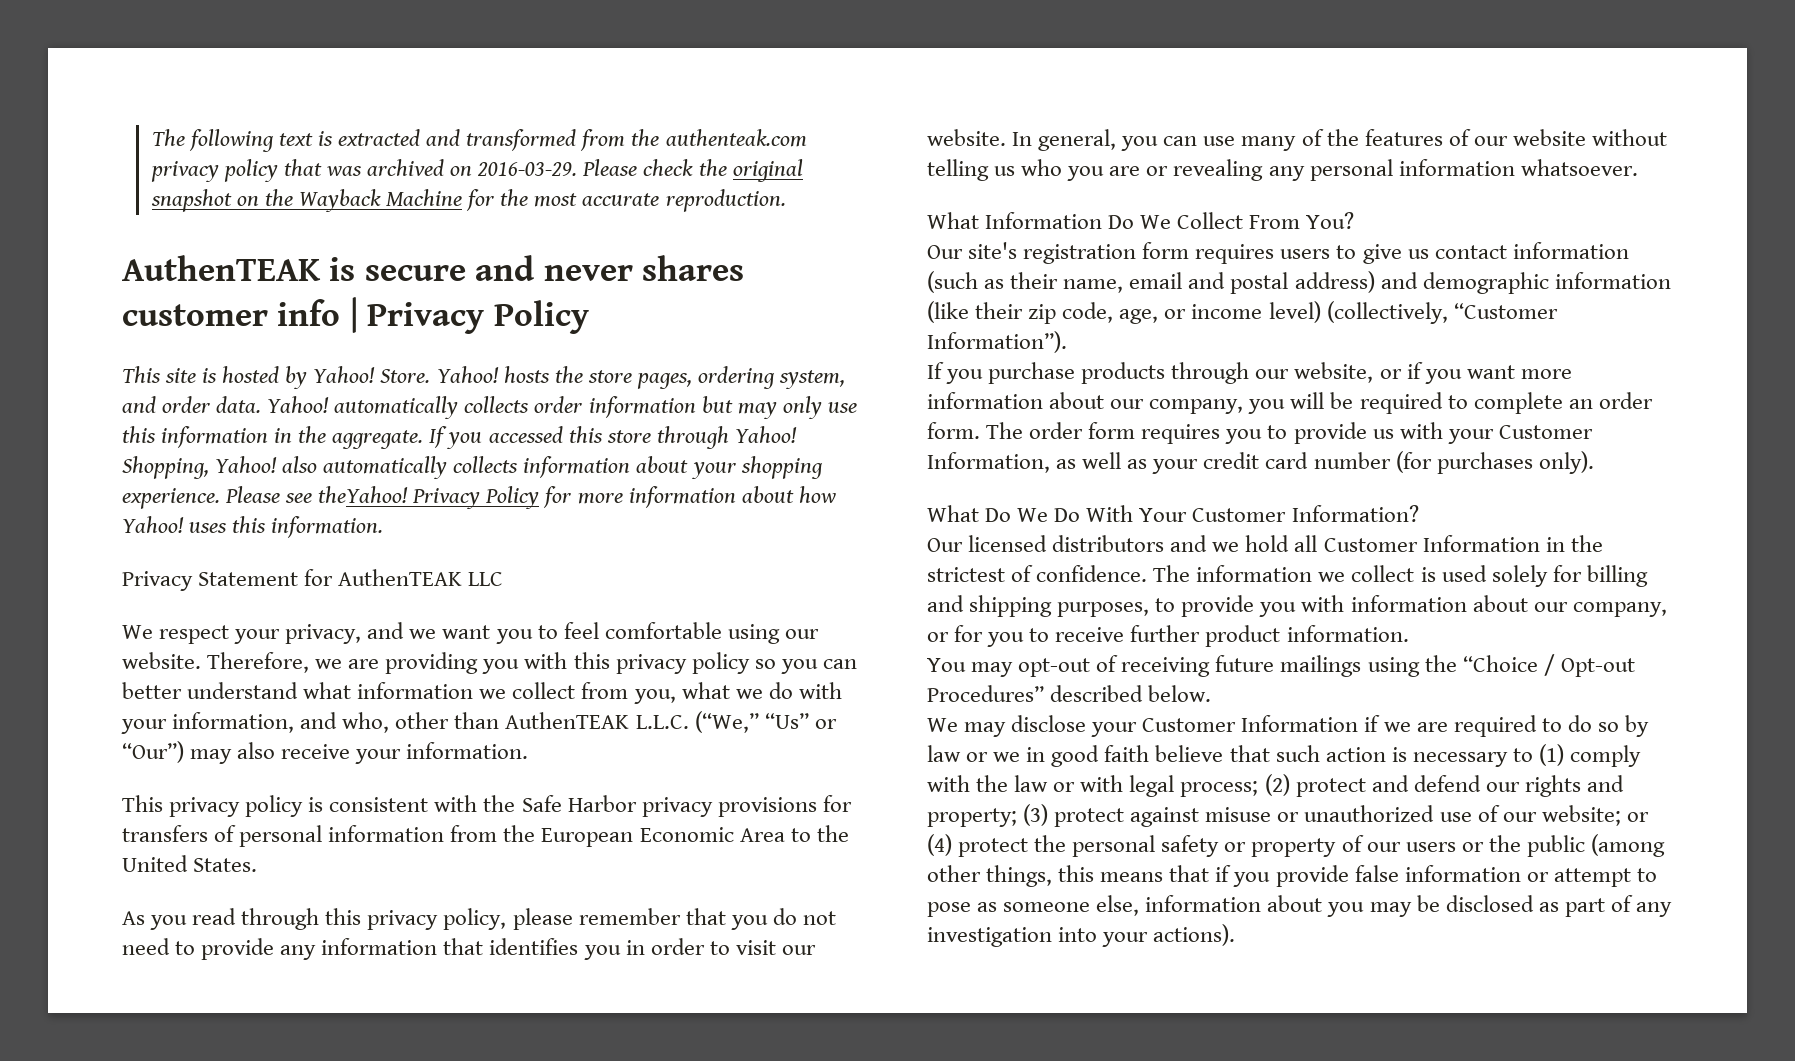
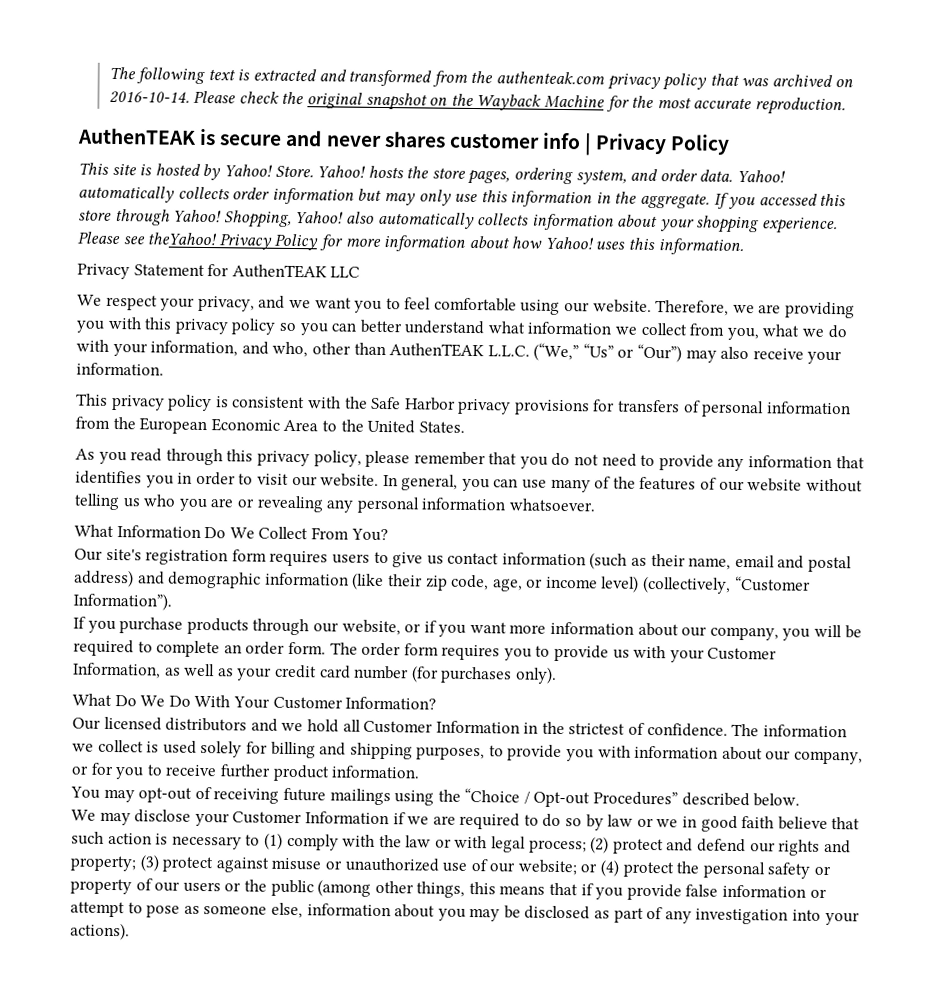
[477,162,578,176] 2016-03-29. -> [108,90,190,104] 2016-10-14.

